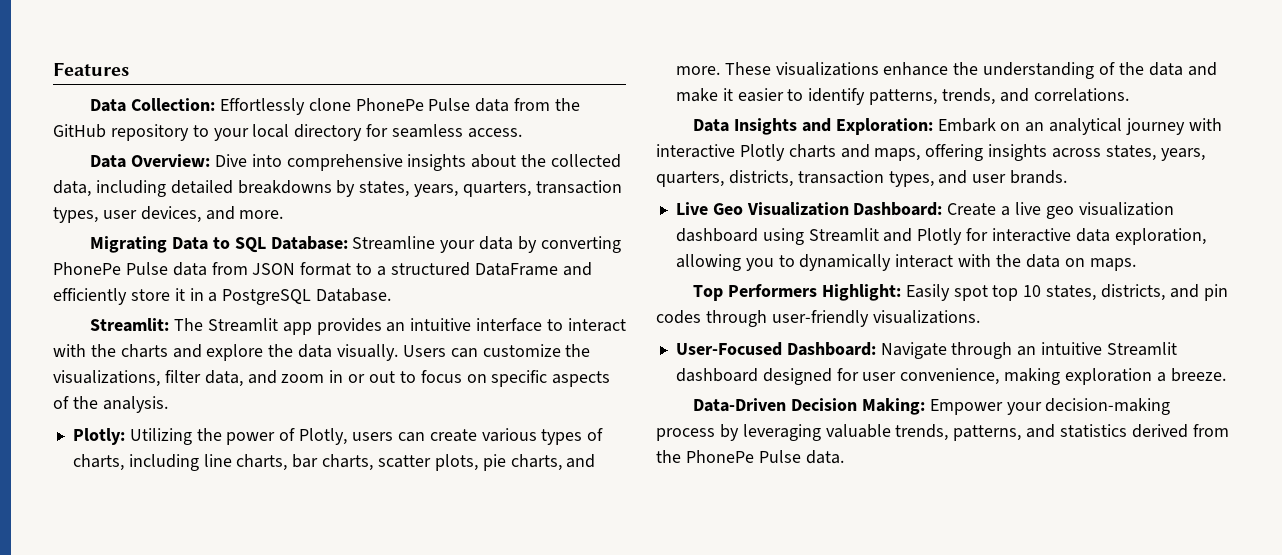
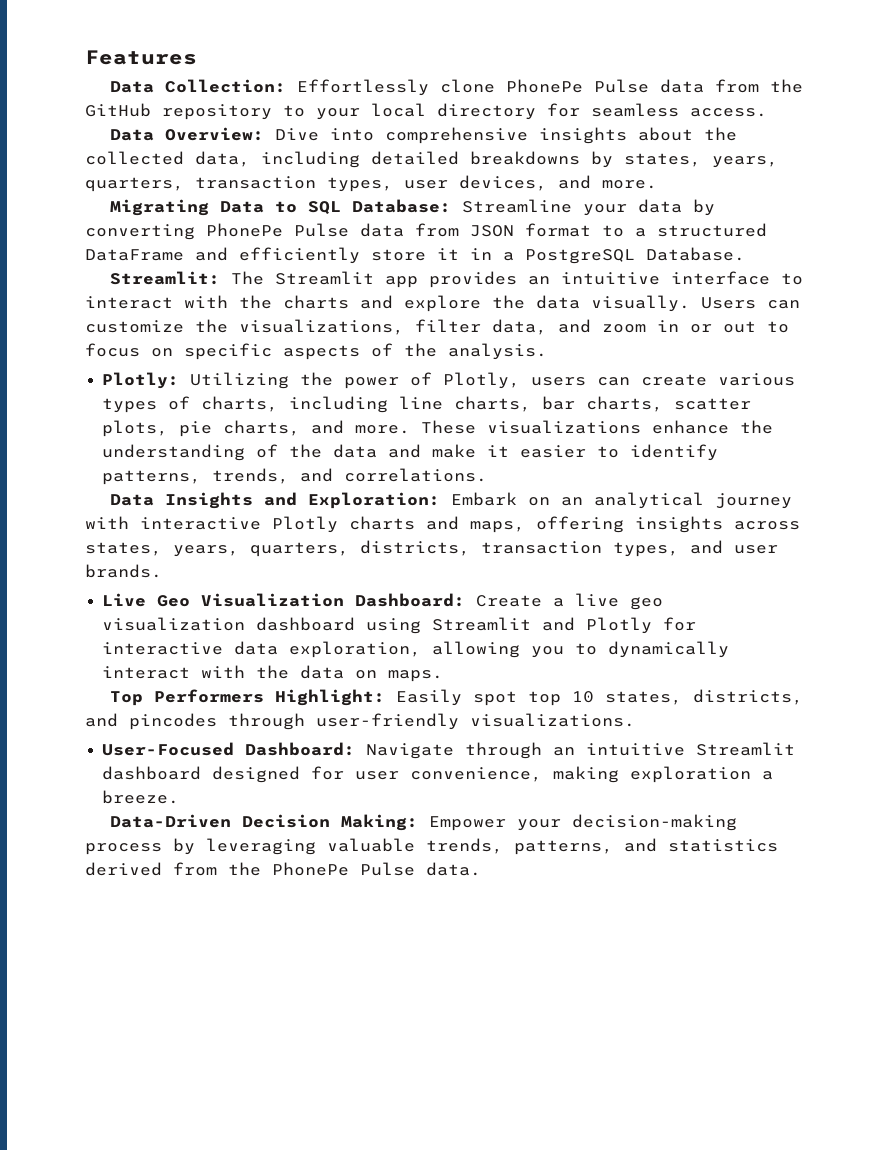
[1203,284,1228,301] [656,310,701,324] pin codes -> [129,713,217,730] pincodes

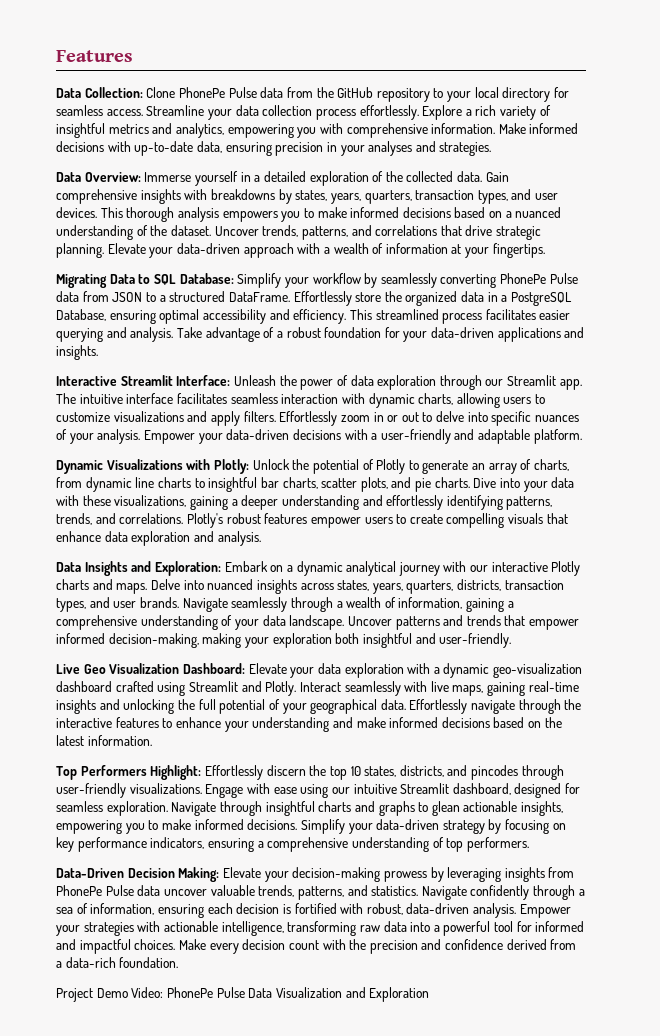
[297,79,496,96] Effortlessly clone -> [146,87,176,98] Clone
[110,127,738,144] [85,151,459,168] // Data Overview: Dive into comprehensive insights about the collected data, including detailed -> [146,105,551,120] [56,123,579,138] [56,141,492,156] [56,171,509,186] [56,189,208,204] Streamline your data collection process effortlessly. Explore a rich variety of insightful metrics and analytics, empowering you with comprehensive information. Make informed decisions with up-to-date data, ensuring precision in your analyses and strategies. // Data Overview: Immerse yourself in a detailed exploration of the collected data. Gain comprehensive insights with
[404,175,657,191] user devices, and more. -> [511,189,559,200] [56,207,562,222] [56,225,542,240] [56,243,545,258] and user devices. This thorough analysis empowers you to make informed decisions based on a nuanced understanding of the dataset. Uncover trends, patterns, and correlations that drive strategic planning. Elevate your data-driven approach with a wealth of information at your fingertips.
[462,199,716,216] Streamline your data by -> [237,273,437,288] Simplify your workflow by seamlessly
[525,223,591,237] format -> (143, 297) none
[85,247,745,264] [110,271,804,288] [85,295,800,312] [85,319,591,335] DataFrame and efficiently store it in a PostgreSQL Database. // Streamlit: The Streamlit app provides an intuitive interface to interact with the charts and explore the data visually. Users can customize the visualizations, filter data, and -> [228,291,573,306] [56,309,571,324] [56,327,585,342] [56,345,98,360] [56,375,582,390] [56,393,546,408] [56,411,338,426] DataFrame. Effortlessly store the organized data in a PostgreSQL Database, ensuring optimal accessibility and efficiency. This streamlined process facilitates easier querying and analysis. Take advantage of a robust foundation for your data-driven applications and insights. // Interactive Streamlit Interface: Unleash the power of data exploration through our Streamlit app. The intuitive interface facilitates seamless interaction with dynamic charts, allowing users to customize visualizations and apply filters. Effortlessly
[85,343,547,360] [102,372,796,389] [102,396,752,413] [102,420,774,437] [102,444,719,461] [102,468,488,485] focus on specific aspects of the analysis. // Plotly: Utilizing the power of Plotly, users can create various types of charts, including line charts, bar charts, scatter plots, pie charts, and more. These visualizations enhance the understanding of the data and make it easier to identify patterns, trends, and correlations. -> [436,411,580,426] [56,429,582,444] [56,459,570,474] [56,477,575,492] [56,495,553,510] [56,513,568,528] [56,531,261,546] delve into specific nuances of your analysis. Empower your data-driven decisions with a user-friendly and adaptable platform. // Dynamic Visualizations with Plotly: Unlock the potential of Plotly to generate an array of charts, from dynamic line charts to insightful bar charts, scatter plots, and pie charts. Dive into your data with these visualizations, gaining a deeper understanding and effortlessly identifying patterns, trends, and correlations. Plotly's robust features empower users to create compelling visuals that enhance data exploration and analysis.
[561,497,584,506] an -> [286,561,343,576] a dynamic
(129, 522) none -> [470,565,489,572] our
[470,516,624,533] maps, offering -> [116,579,254,594] maps. Delve into nuanced
[102,593,664,610] [102,617,697,634] [102,641,730,658] [102,665,444,682] // Live Geo Visualization Dashboard: Create a live geo visualization dashboard using Streamlit and Plotly for interactive data exploration, allowing you to dynamically interact with the data on maps. -> [182,597,514,612] [56,615,580,630] [56,633,512,648] [56,663,583,678] [56,681,579,696] [56,699,582,714] [56,717,562,732] [56,735,152,746] Navigate seamlessly through a wealth of information, gaining a comprehensive understanding of your data landscape. Uncover patterns and trends that empower informed decision-making, making your exploration both insightful and user-friendly. // Live Geo Visualization Dashboard: Elevate your data exploration with a dynamic geo-visualization dashboard crafted using Streamlit and Plotly. Interact seamlessly with live maps, gaining real-time insights and unlocking the full potential of your geographical data. Effortlessly navigate through the interactive features to enhance your understanding and make informed decisions based on the latest information.
[396,689,518,706] Easily spot -> [204,765,327,780] Effortlessly discern the
[102,742,796,759] [102,766,774,783] [102,790,180,804] // User-Focused Dashboard: Navigate through an intuitive Streamlit dashboard designed for user convenience, making exploration a breeze. -> [205,783,581,798] [56,801,564,816] [56,819,566,834] [56,837,529,852] Engage with ease using our intuitive Streamlit dashboard, designed for seamless exploration. Navigate through insightful charts and graphs to glean actionable insights, empowering you to make informed decisions. Simplify your data-driven strategy by focusing on key performance indicators, ensuring a comprehensive understanding of top performers.
[429,816,507,831] Empower -> [222,867,261,878] Elevate
[85,843,162,855] process -> [383,871,427,882] prowess
[327,838,778,855] [85,862,481,876] valuable trends, patterns, and statistics derived from the PhonePe Pulse data. -> [504,867,575,882] [56,885,585,900] [56,903,571,918] [56,921,585,936] [56,939,577,954] [56,957,179,968] [56,987,430,1002] insights from PhonePe Pulse data uncover valuable trends, patterns, and statistics. Navigate confidently through a sea of information, ensuring each decision is fortified with robust, data-driven analysis. Empower your strategies with actionable intelligence, transforming raw data into a powerful tool for informed and impactful choices. Make every decision count with the precision and confidence derived from a data-rich foundation. // Project Demo Video: PhonePe Pulse Data Visualization and Exploration

